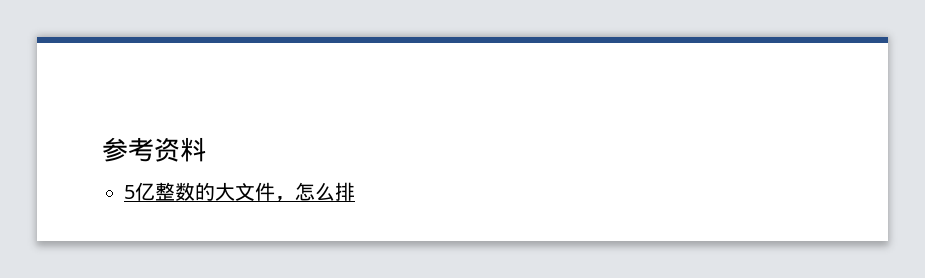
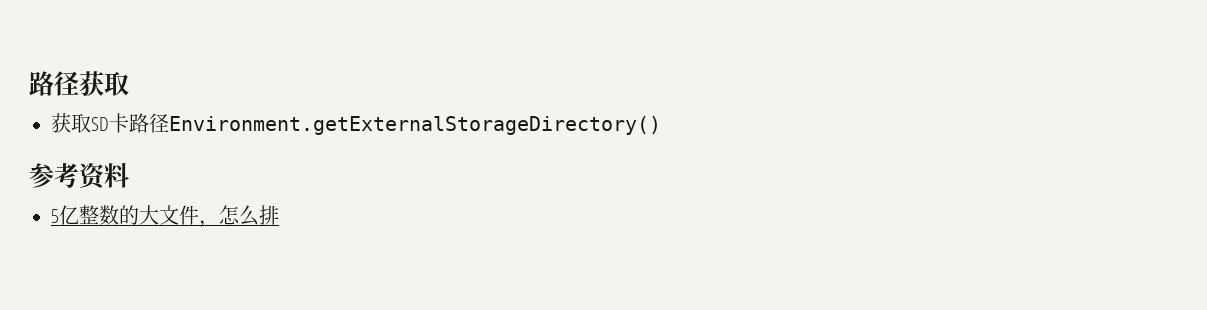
(102, 149) none -> [29,71,129,96] [51,113,661,135] 路径获取 // 获取SD卡路径Environment.getExternalStorageDirectory() //

